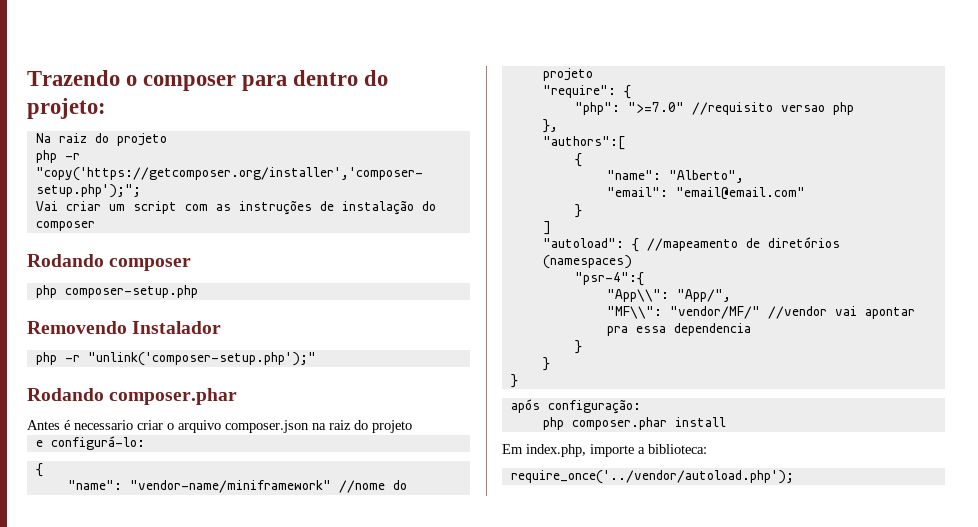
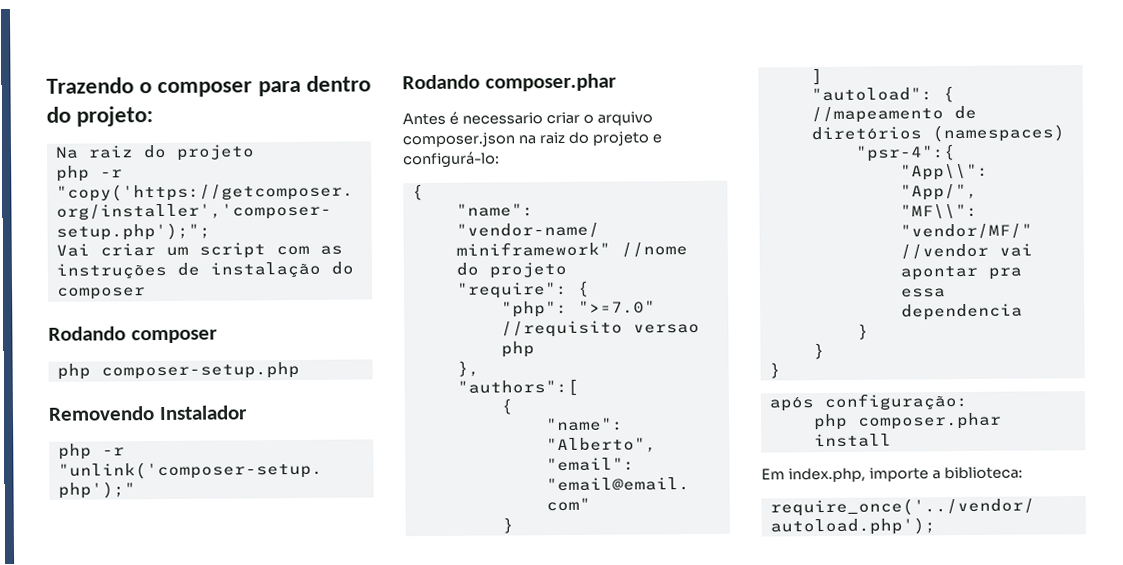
(412, 426) // -> (649, 138) none

